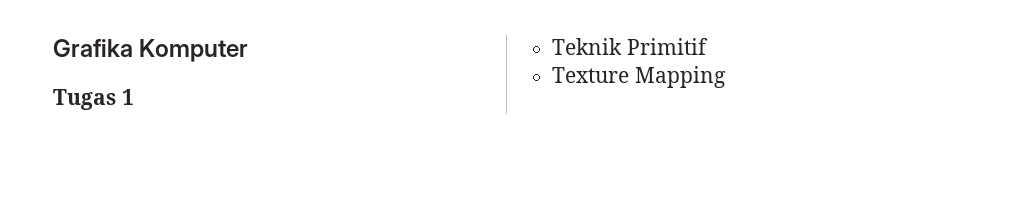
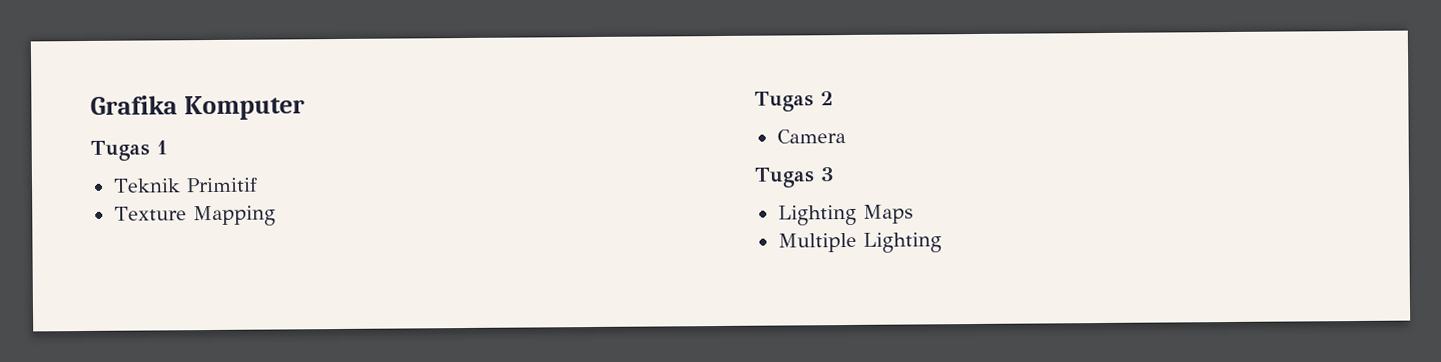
(726, 77) none -> [754,91,834,112] [776,129,846,144] [754,167,835,188] [777,204,913,226] [777,232,942,253] // Tugas 2 // Camera // Tugas 3 // Lighting Maps // Multiple Lighting

